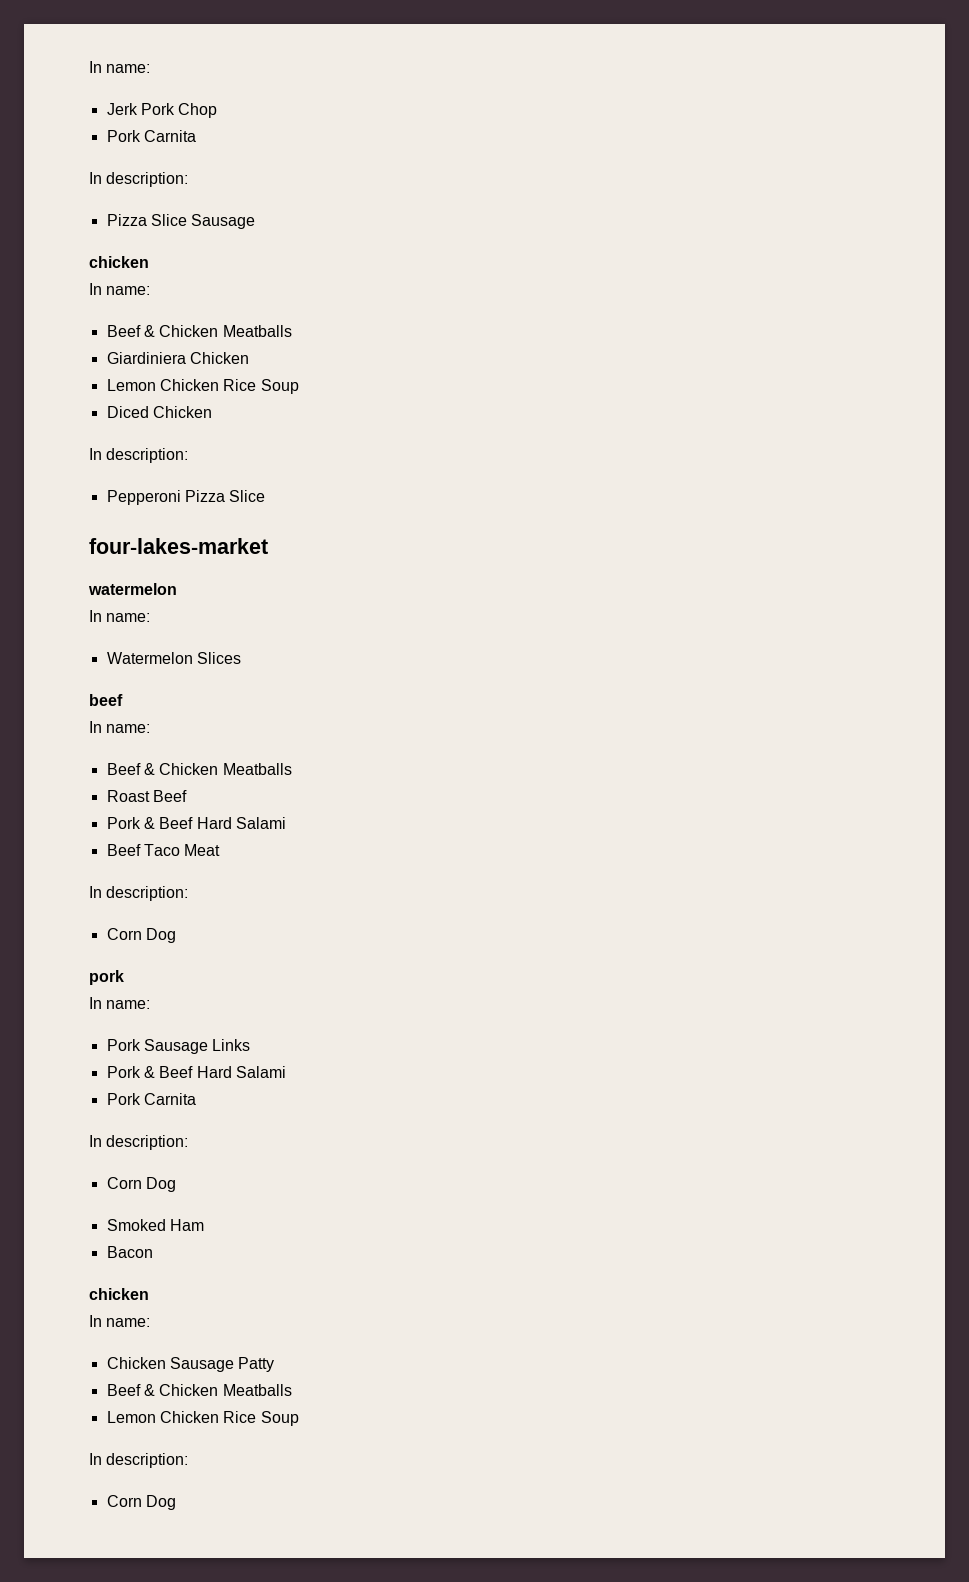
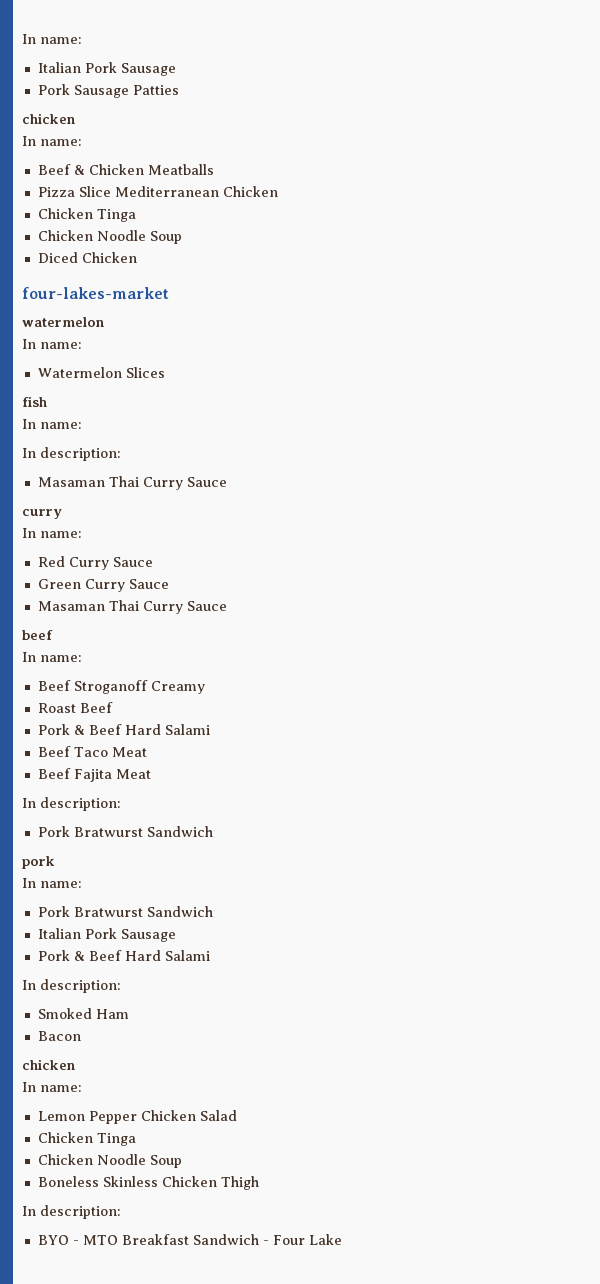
[89,61,151,73] [106,103,218,118] [106,130,196,142] [89,172,189,187] [106,214,256,229] In name: // Jerk Pork Chop // Pork Carnita // In description: // Pizza Slice Sausage -> [22,34,82,44] [37,62,176,76] [37,84,179,98] In name: // Italian Pork Sausage // Pork Sausage Patties
[106,352,249,364] [106,379,299,394] [106,406,212,418] [89,448,189,463] [106,490,266,505] Giardiniera Chicken // Lemon Chicken Rice Soup // Diced Chicken // In description: // Pepperoni Pizza Slice -> [37,186,278,197] [37,208,136,222] [37,230,182,244] [37,252,137,263] Pizza Slice Mediterranean Chicken // Chicken Tinga // Chicken Noodle Soup // Diced Chicken
(241, 658) none -> [22,396,47,407] [22,419,82,429] [22,447,121,461] [37,476,227,490] [22,509,62,519] [22,528,82,538] [37,556,153,570] [37,579,169,592] [37,600,227,614] // fish // In name: // In description: // Masaman Thai Curry Sauce // curry // In name: // Red Curry Sauce // Green Curry Sauce // Masaman Thai Curry Sauce
[143,763,292,775] & Chicken Meatballs -> [73,680,205,694] Stroganoff Creamy
[89,886,189,901] [106,928,176,943] // In description: // Corn Dog -> [37,768,151,782] [22,797,121,811] [37,826,213,837] // Beef Fajita Meat // In description: // Pork Bratwurst Sandwich
[143,1039,251,1054] [106,1066,286,1078] [106,1093,196,1105] [89,1135,189,1150] [106,1177,176,1192] Sausage Links // Pork & Beef Hard Salami // Pork Carnita // In description: // Corn Dog -> [73,906,213,917] [37,928,176,942] [37,950,210,961] [22,979,121,993] Bratwurst Sandwich // Italian Pork Sausage // Pork & Beef Hard Salami // In description:
[106,1357,275,1372] [106,1384,292,1396] [106,1411,299,1426] [89,1453,189,1468] [106,1495,176,1510] Chicken Sausage Patty // Beef & Chicken Meatballs // Lemon Chicken Rice Soup // In description: // Corn Dog -> [37,1110,237,1124] [37,1132,136,1146] [37,1154,182,1168] [37,1176,259,1190] [22,1205,121,1219] [37,1234,342,1245] Lemon Pepper Chicken Salad // Chicken Tinga // Chicken Noodle Soup // Boneless Skinless Chicken Thigh // In description: // BYO - MTO Breakfast Sandwich - Four Lake

